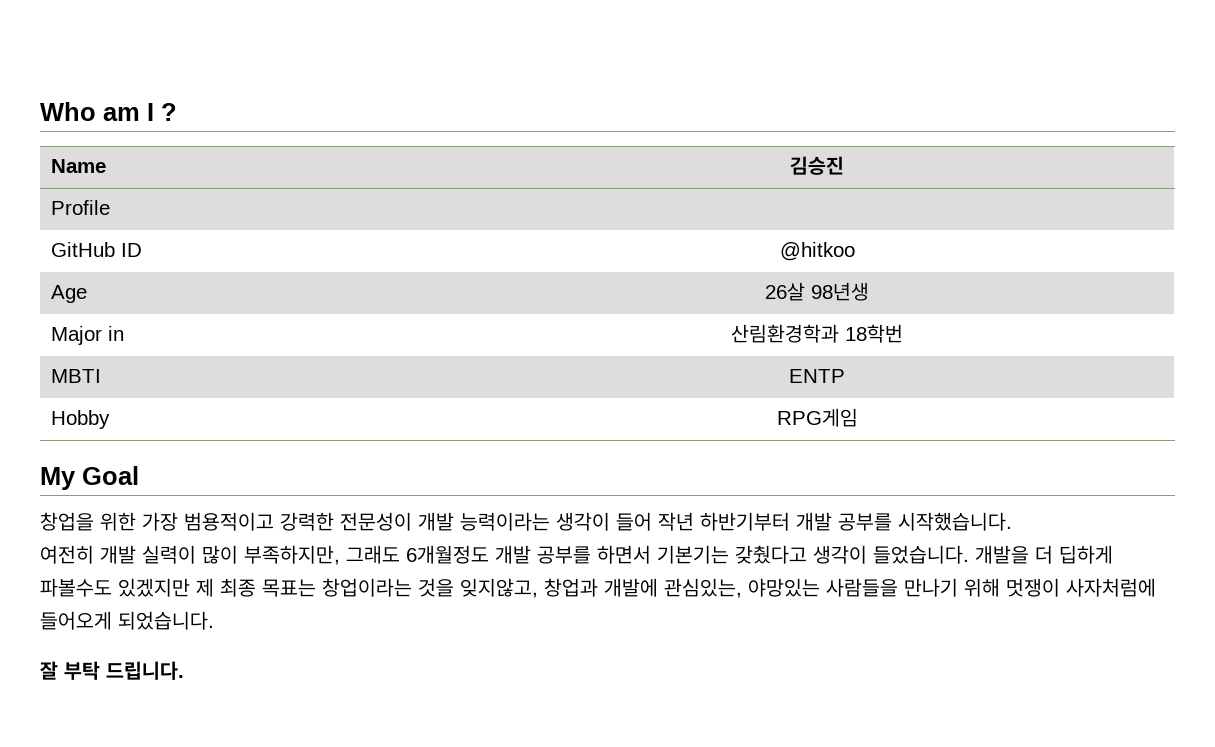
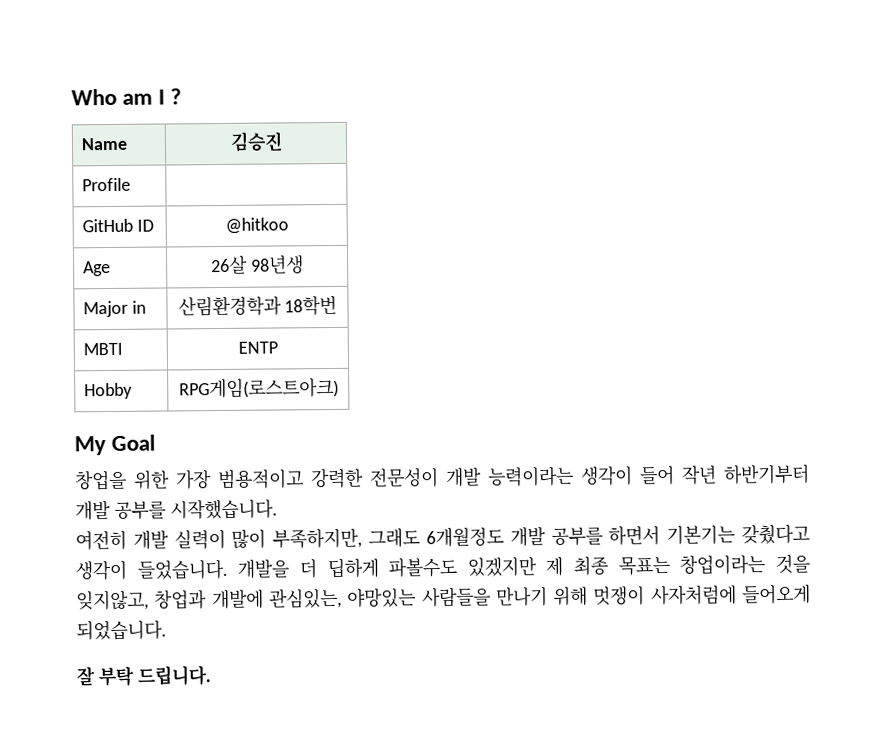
[776,408,858,427] RPG게임 -> [178,377,339,399] RPG게임(로스트아크)

